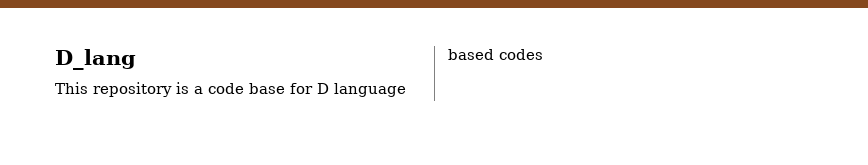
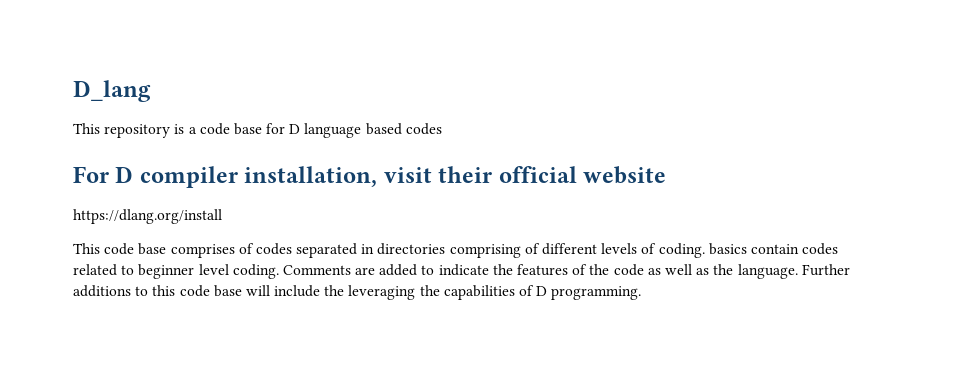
(543, 54) none -> [73,166,667,188] [73,209,222,224] [73,243,839,258] [73,264,850,279] [73,285,642,300] // For D compiler installation, visit their official website // https://dlang.org/install // This code base comprises of codes separated in directories comprising of different levels of coding. basics contain codes related to beginner level coding. Comments are added to indicate the features of the code as well as the language. Further additions to this code base will include the leveraging the capabilities of D programming.

